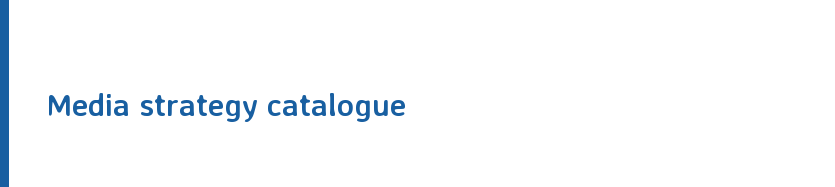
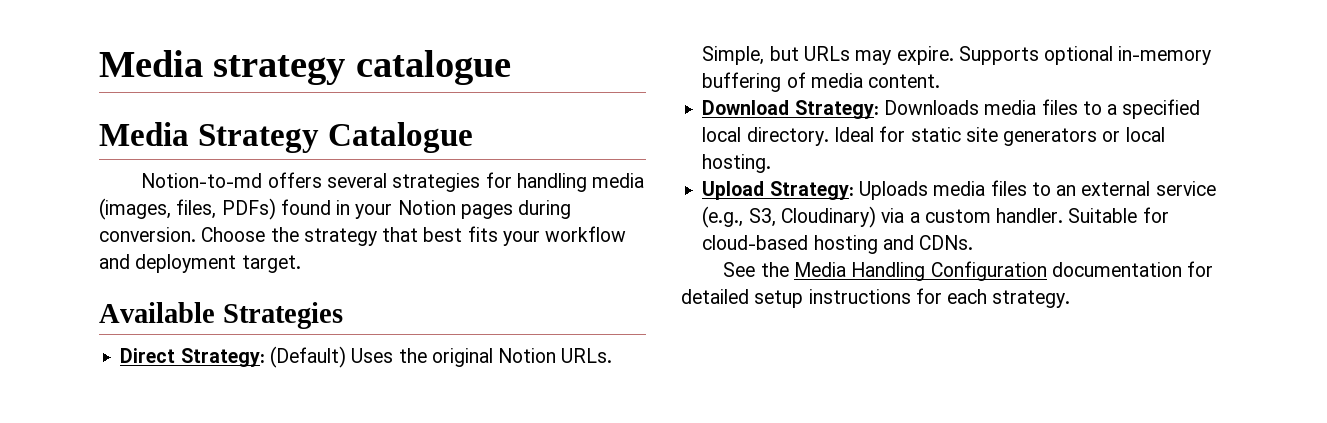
(406, 107) none -> [99,122,473,153] [141,172,645,192] [99,198,572,220] [99,226,627,246] [99,254,301,273] [99,302,343,329] [120,346,613,368] [702,46,1212,65] [702,72,941,92] [702,99,1201,119] [702,126,1165,146] [702,154,772,173] [702,180,1216,200] [702,206,1169,228] [702,235,974,254] [723,261,1214,281] [681,288,1071,308] // Media Strategy Catalogue // Notion-to-md offers several strategies for handling media (images, files, PDFs) found in your Notion pages during conversion. Choose the strategy that best fits your workflow and deployment target. // Available Strategies // Direct Strategy: (Default) Uses the original Notion URLs. Simple, but URLs may expire. Supports optional in-memory buffering of media content. // Download Strategy: Downloads media files to a specified local directory. Ideal for static site generators or local hosting. // Upload Strategy: Uploads media files to an external service (e.g., S3, Cloudinary) via a custom handler. Suitable for cloud-based hosting and CDNs. // See the Media Handling Configuration documentation for detailed setup instructions for each strategy.

